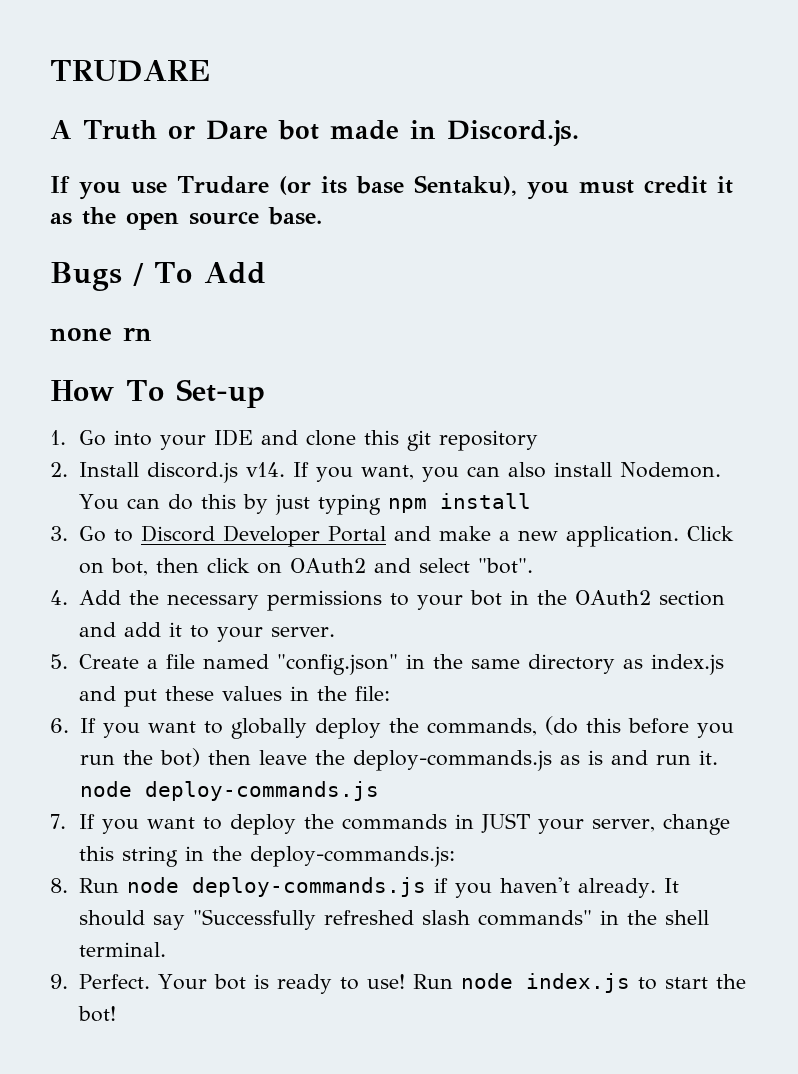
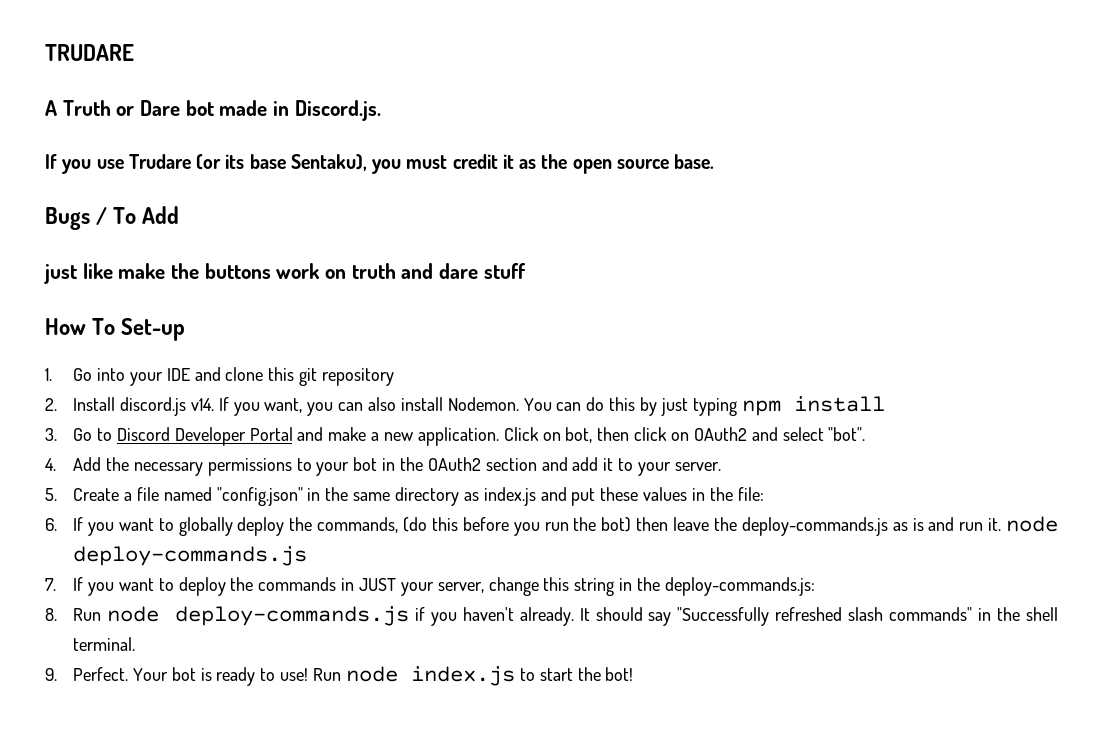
[50,327,152,341] none rn -> [44,263,526,284] just like make the buttons work on truth and dare stuff

